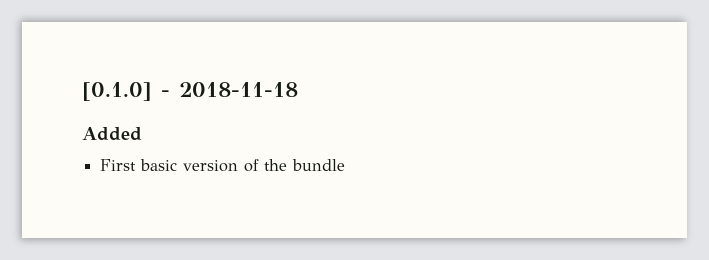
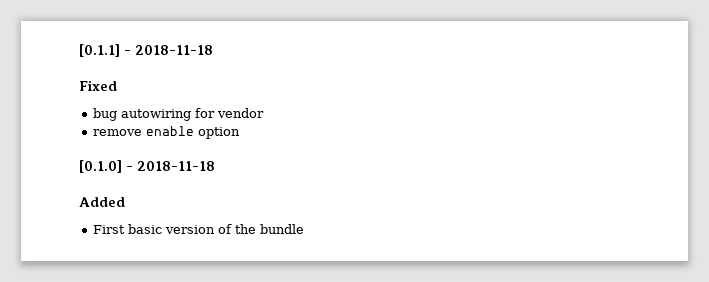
(82, 91) none -> [79,44,214,57] [79,80,117,91] [93,108,265,121] [93,126,241,139] [0.1.1] - 2018-11-18 // Fixed // bug autowiring for vendor // remove enable option //

